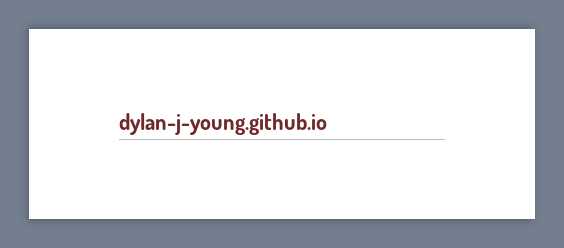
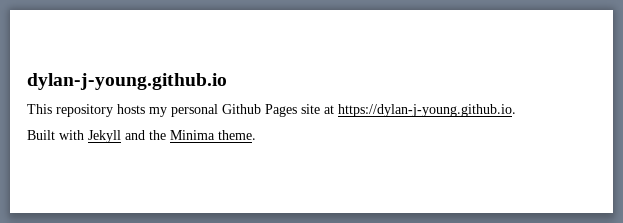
(327, 124) none -> [27,104,516,117] [27,130,256,143] // This repository hosts my personal Github Pages site at https://dylan-j-young.github.io. // Built with Jekyll and the Minima theme.

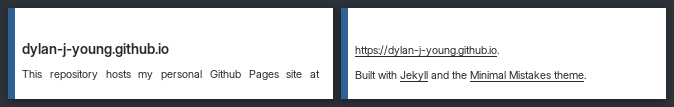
[170,130,215,140] Minima -> [470,71,551,79] Minimal Mistakes

